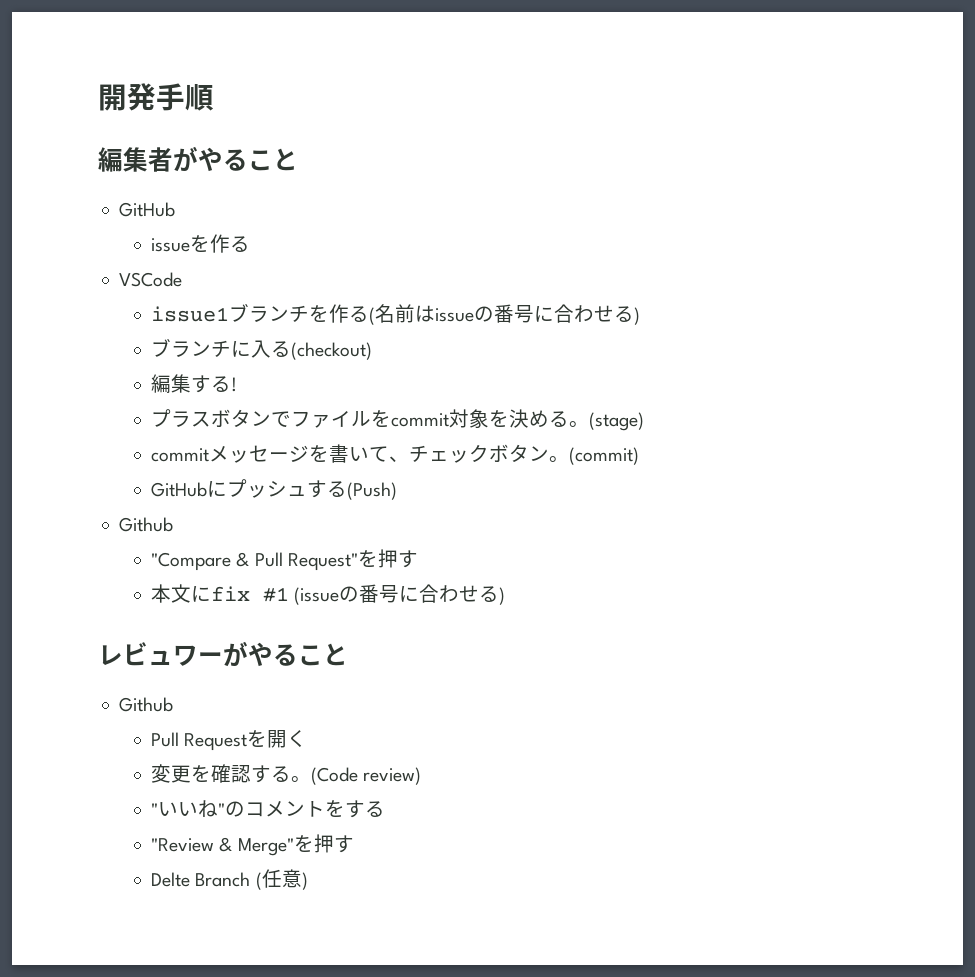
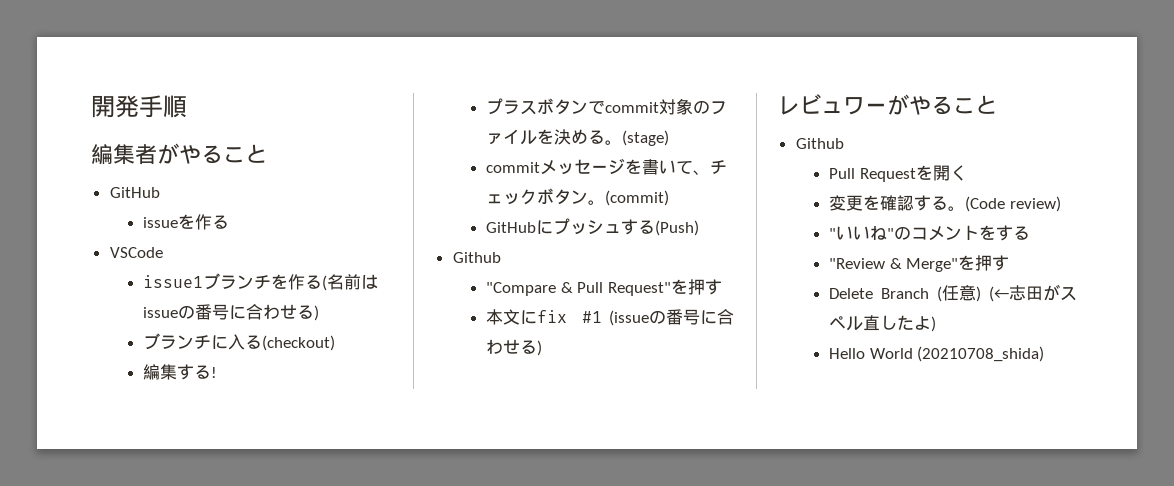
[291,409,490,428] ファイルをcommit対象 -> [604,98,727,115] [485,129,537,145] commit対象のファイル
[151,872,191,887] Delte -> [828,288,873,299] Delete
(308, 881) none -> [989,284,1077,302] [828,315,936,332] [828,346,1045,362] (←志田がスペル直したよ) // Hello World (20210708_shida)

